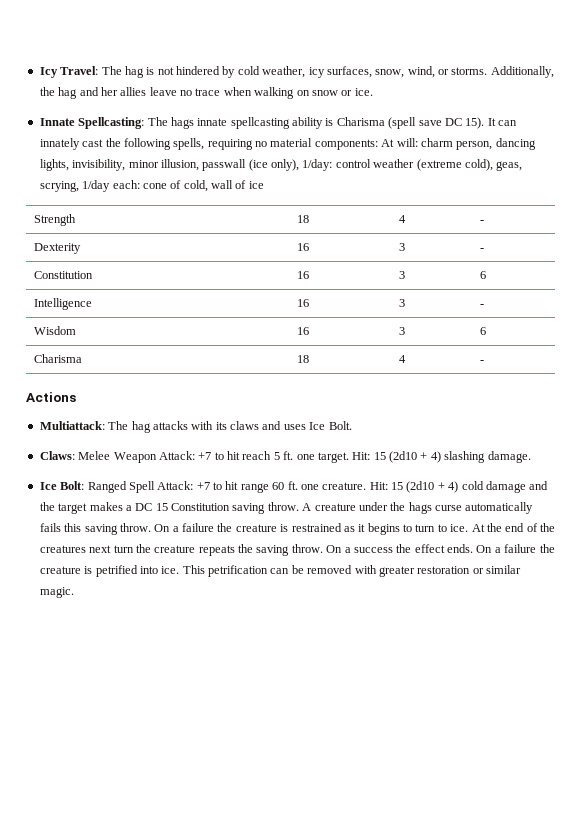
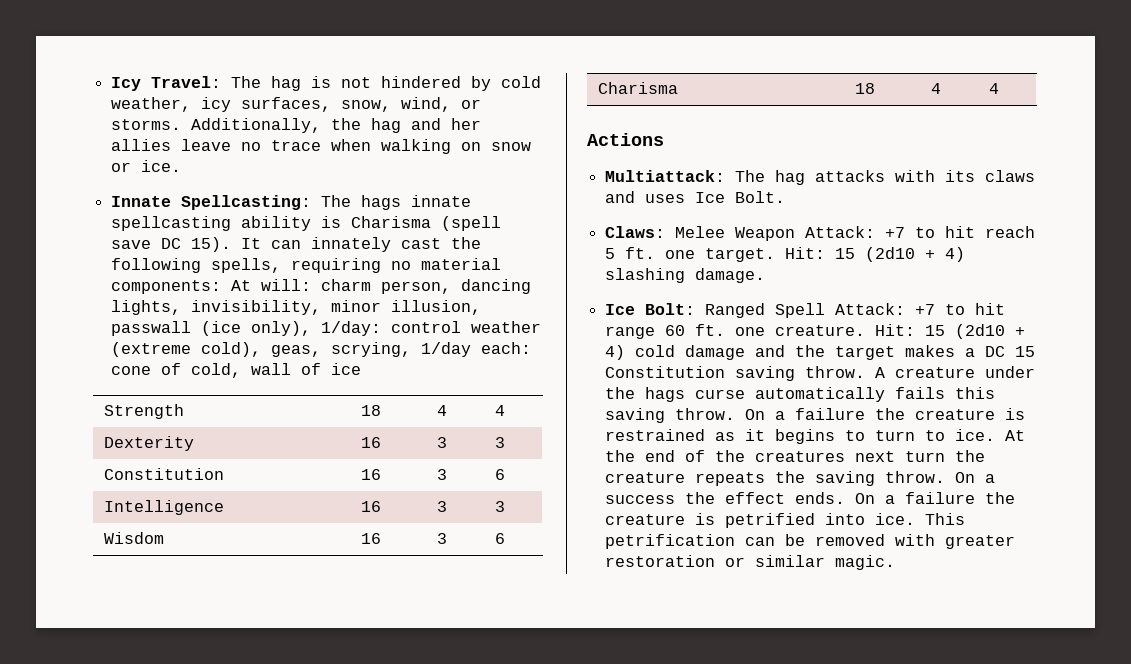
[480,220,485,223] - -> [494,405,505,416] 4
[480,248,485,251] - -> [494,437,505,448] 3
[480,304,485,307] - -> [494,501,505,512] 3
[480,360,485,363] - -> [988,83,999,94] 4

